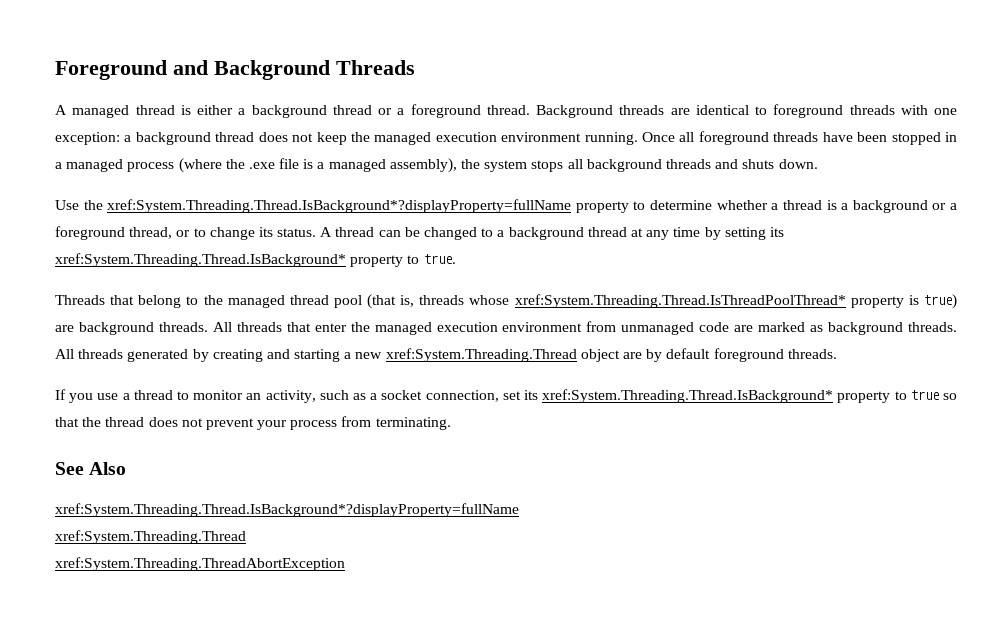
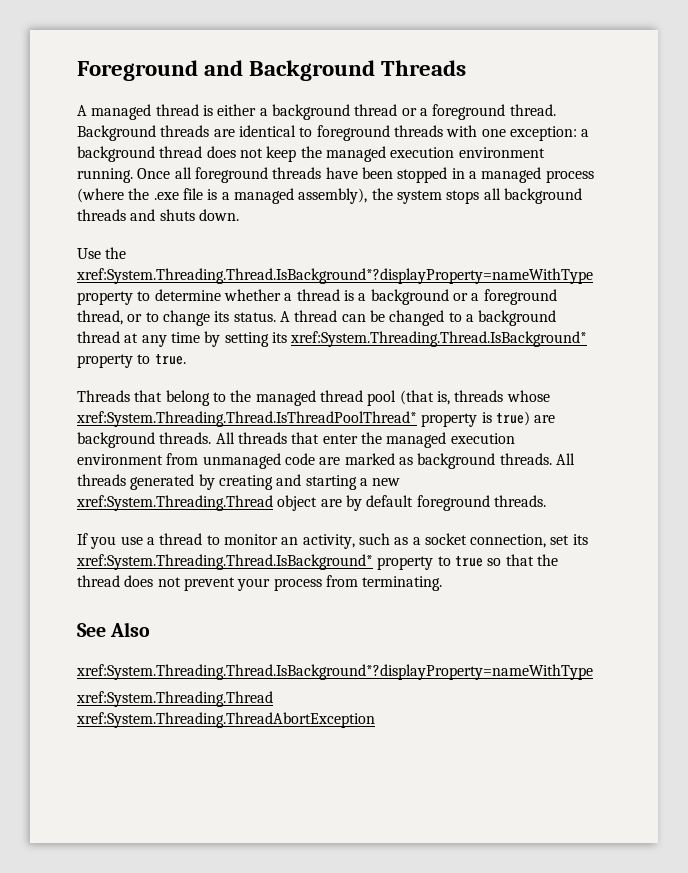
[107,199,572,213] xref:System.Threading.Thread.IsBackground*?displayProperty=fullName -> [76,268,593,284] xref:System.Threading.Thread.IsBackground*?displayProperty=nameWithType
[55,503,519,517] xref:System.Threading.Thread.IsBackground*?displayProperty=fullName -> [76,664,593,680] xref:System.Threading.Thread.IsBackground*?displayProperty=nameWithType

